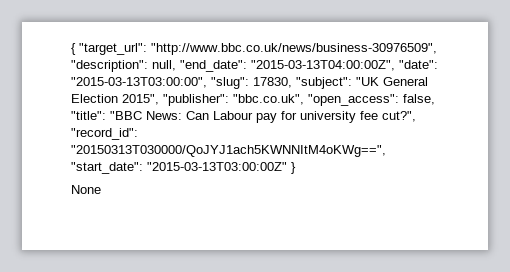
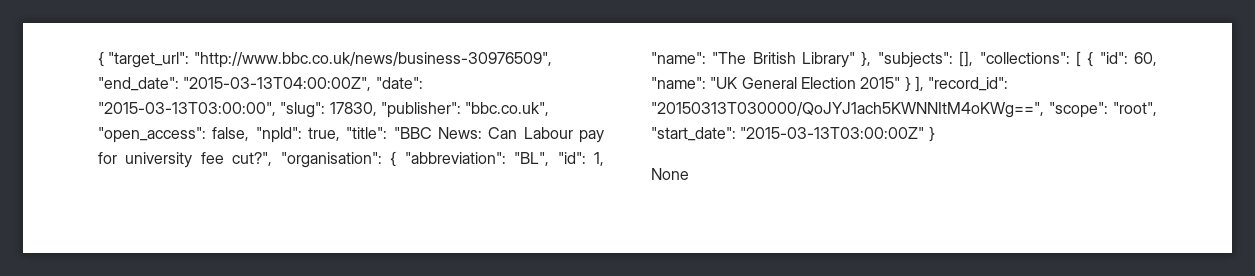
[71,60,176,72] "description": null, -> (552, 60) none
[296,77,428,89] [71,94,159,105] "subject": "UK General Election 2015", -> (377, 109) none
(435, 99) none -> [255,127,340,143] "npld": true,
[71,128,138,140] [71,145,386,157] "record_id": "20150313T030000/QoJYJ1ach5KWNNItM4oKWg==", -> [280,151,605,168] [651,51,1157,68] [651,76,1009,92] [651,102,1157,118] "organisation": { "abbreviation": "BL", "id": 1, "name": "The British Library" }, "subjects": [], "collections": [ { "id": 60, "name": "UK General Election 2015" } ], "record_id": "20150313T030000/QoJYJ1ach5KWNNItM4oKWg==", "scope": "root",

